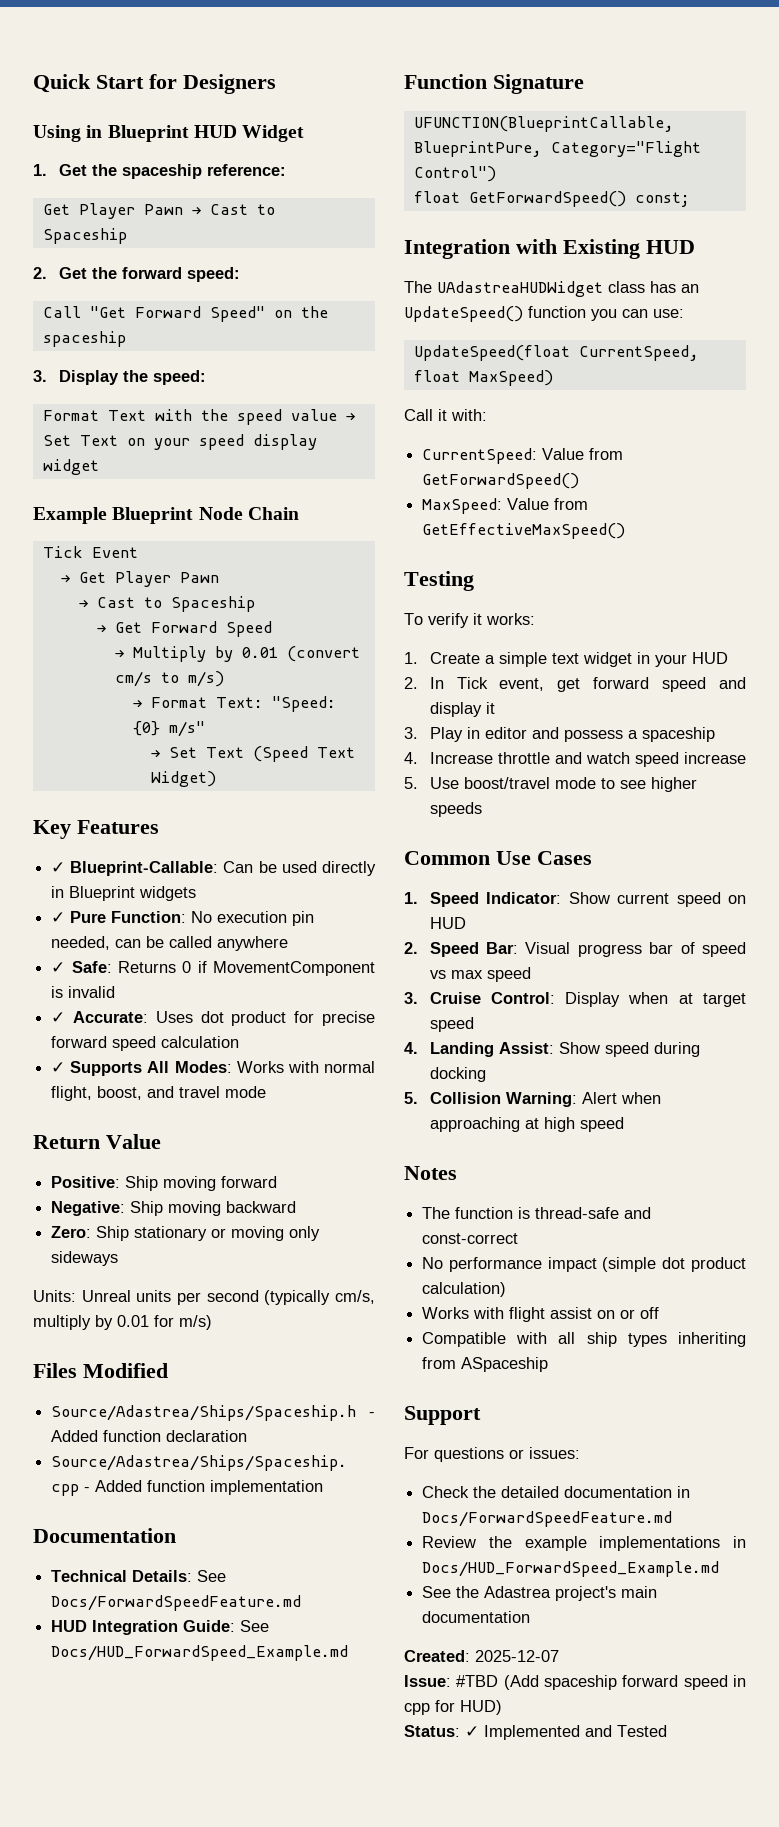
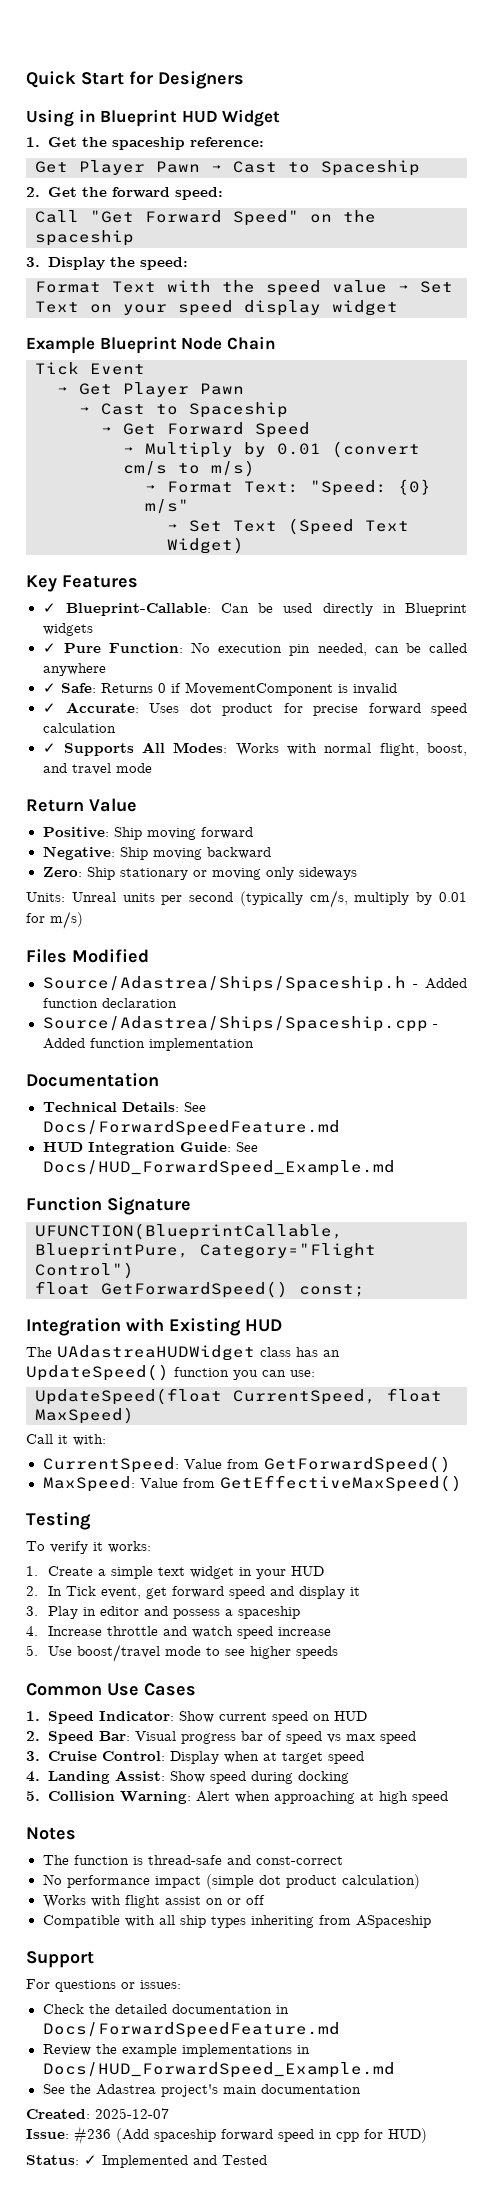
[456,1675,499,1687] #TBD -> [74,2126,111,2145] #236

